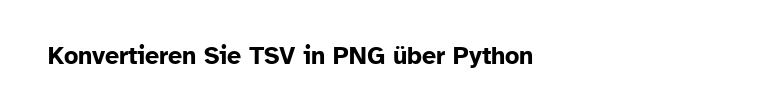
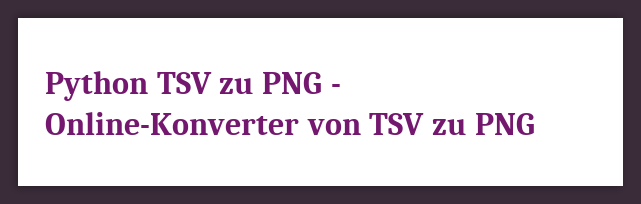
[48,44,533,68] Konvertieren Sie TSV in PNG über Python -> [45,71,341,101] [45,112,535,135] Python TSV zu PNG - Online-Konverter von TSV zu PNG

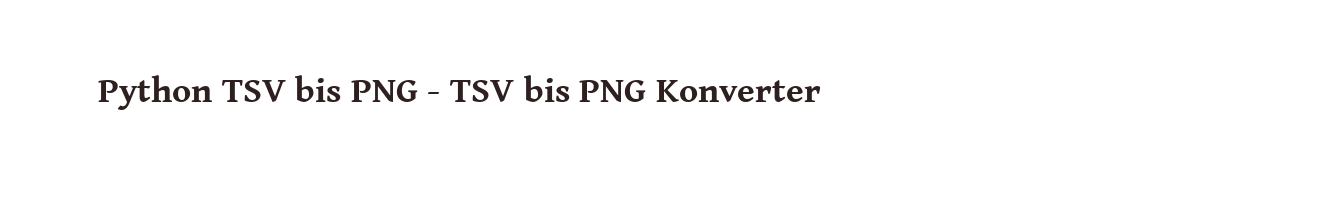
[219,78,254,94] zu -> [295,75,342,102] bis
[45,112,535,135] Online-Konverter von TSV zu PNG -> [449,75,821,102] TSV bis PNG Konverter

